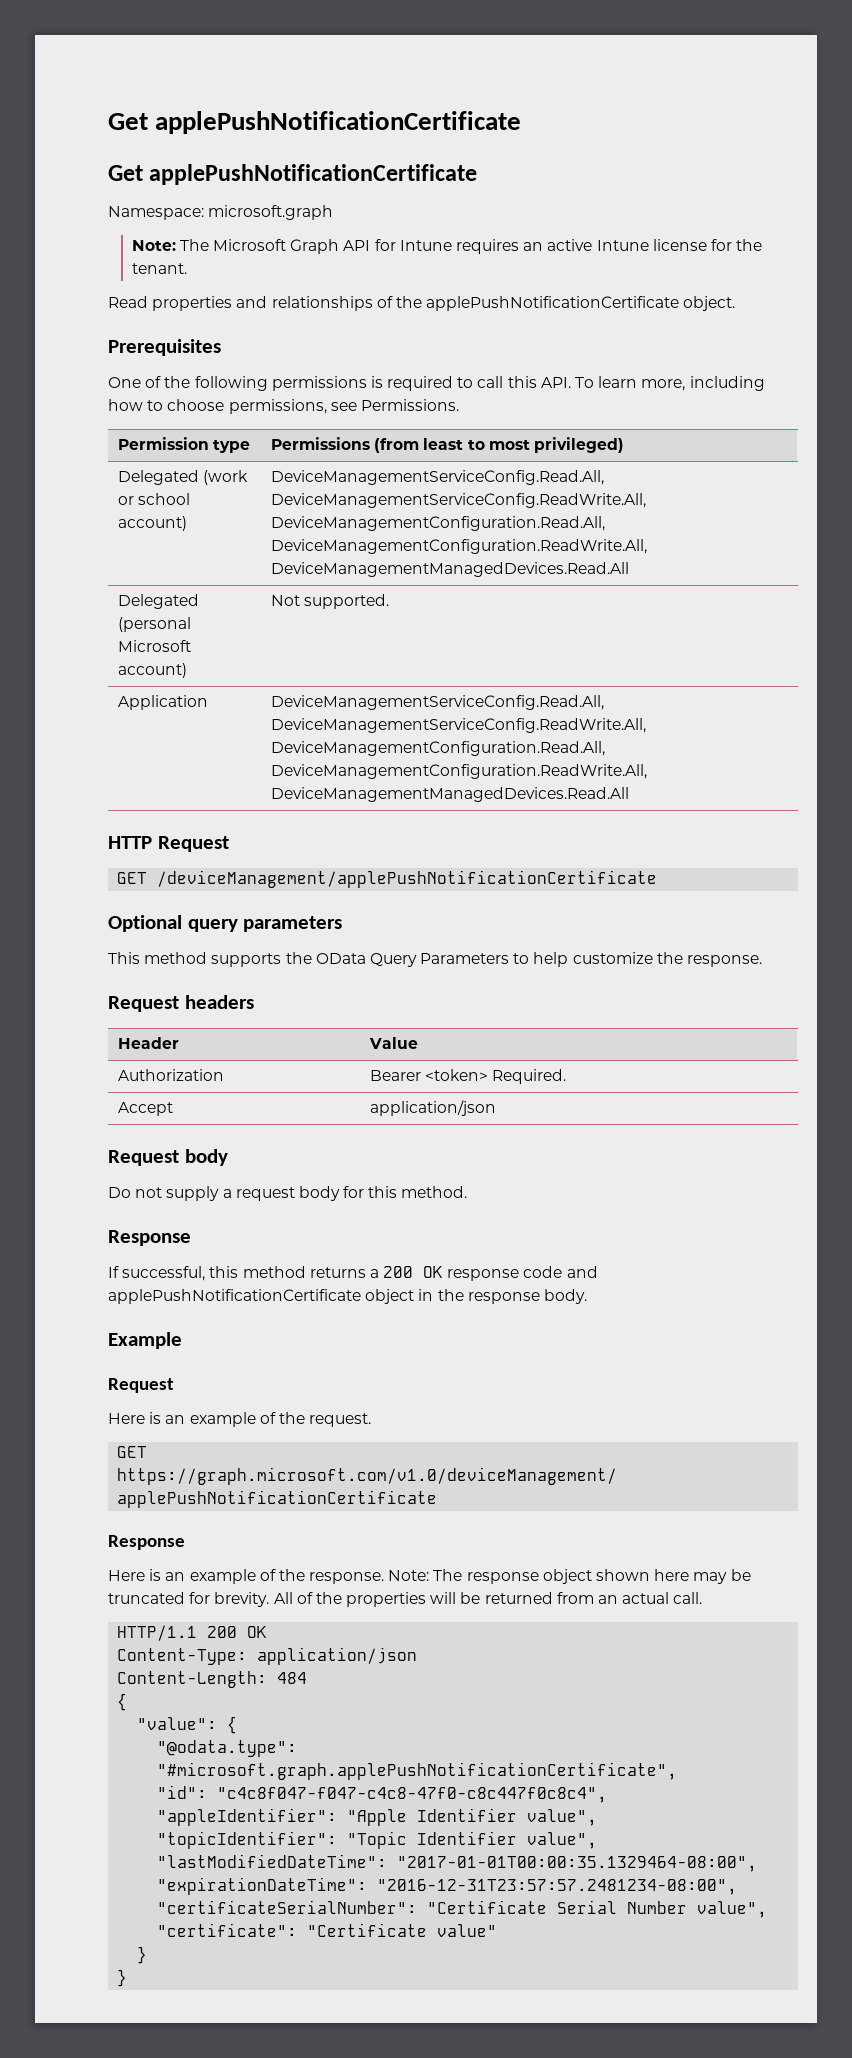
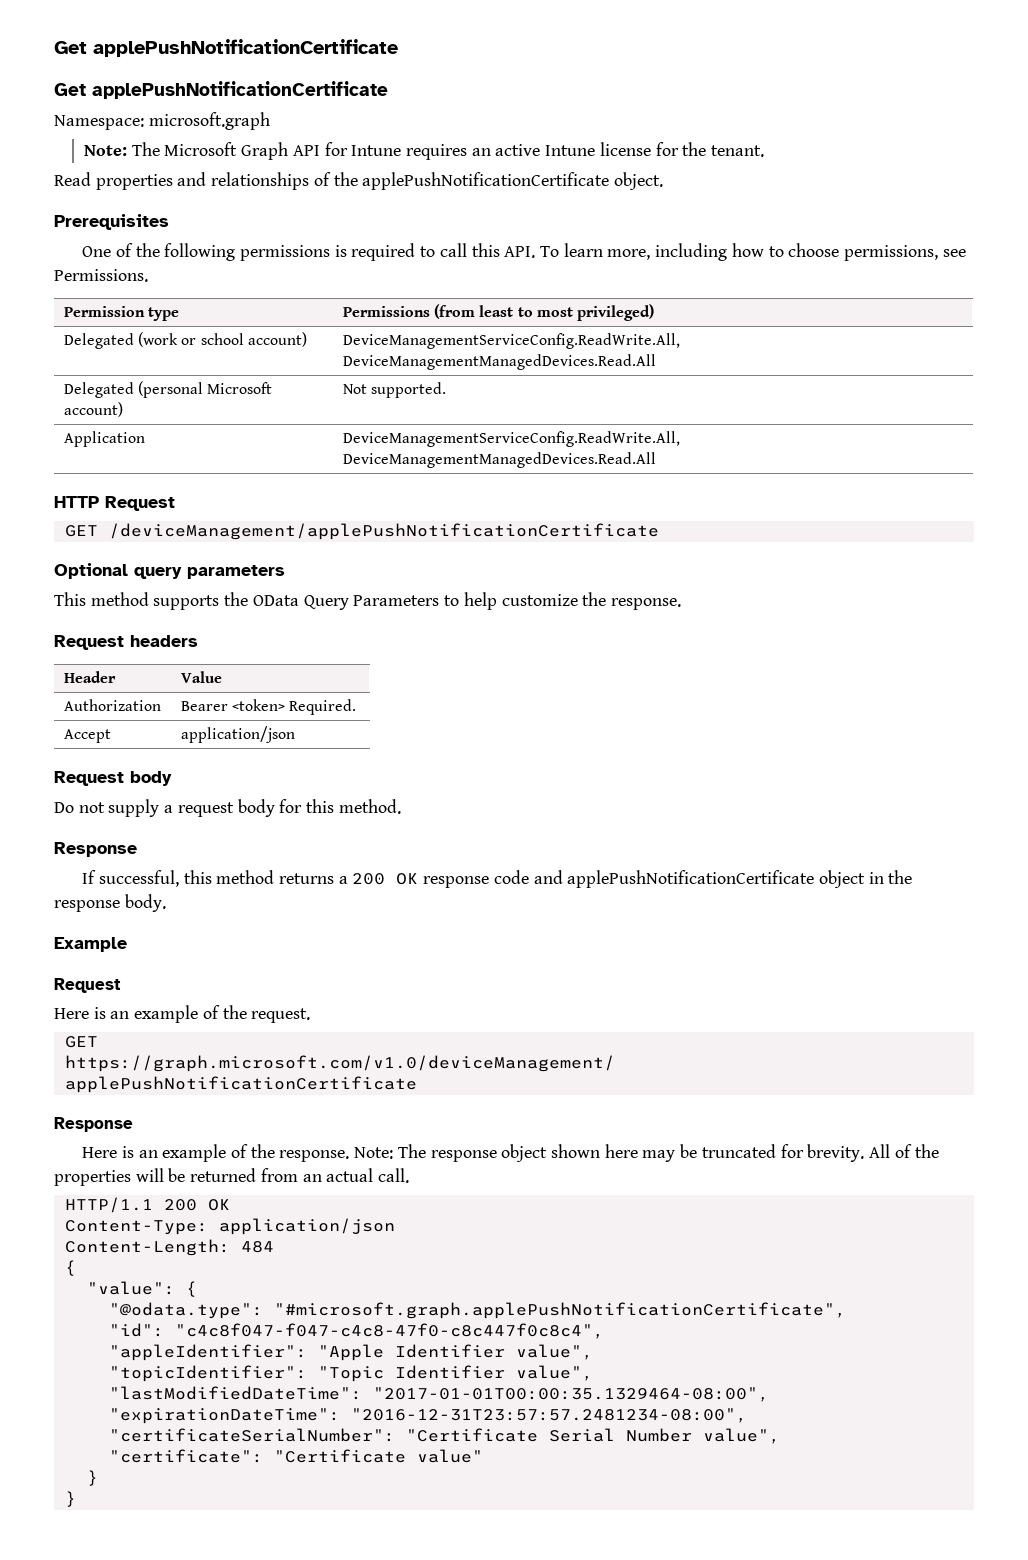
[271,470,605,485] [271,493,647,508] [271,516,606,531] [271,539,648,554] DeviceManagementServiceConfig.Read.All, DeviceManagementServiceConfig.ReadWrite.All, DeviceManagementConfiguration.Read.All, DeviceManagementConfiguration.ReadWrite.All, -> [342,333,680,349] DeviceManagementServiceConfig.ReadWrite.All,
[271,695,605,710] [271,718,647,733] [271,741,606,756] [271,764,648,779] DeviceManagementServiceConfig.Read.All, DeviceManagementServiceConfig.ReadWrite.All, DeviceManagementConfiguration.Read.All, DeviceManagementConfiguration.ReadWrite.All, -> [342,431,680,447] DeviceManagementServiceConfig.ReadWrite.All,

